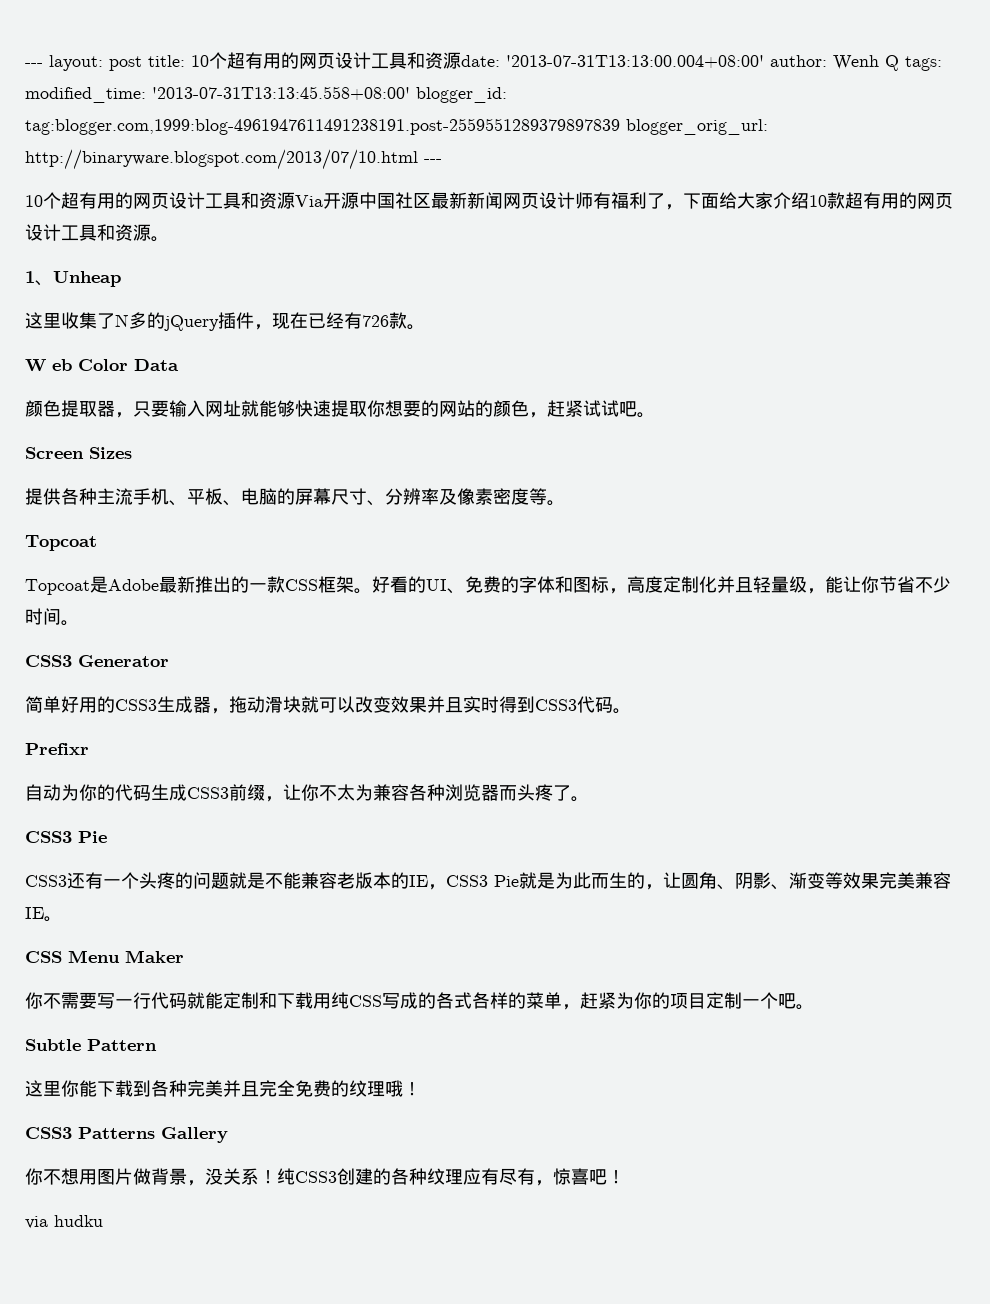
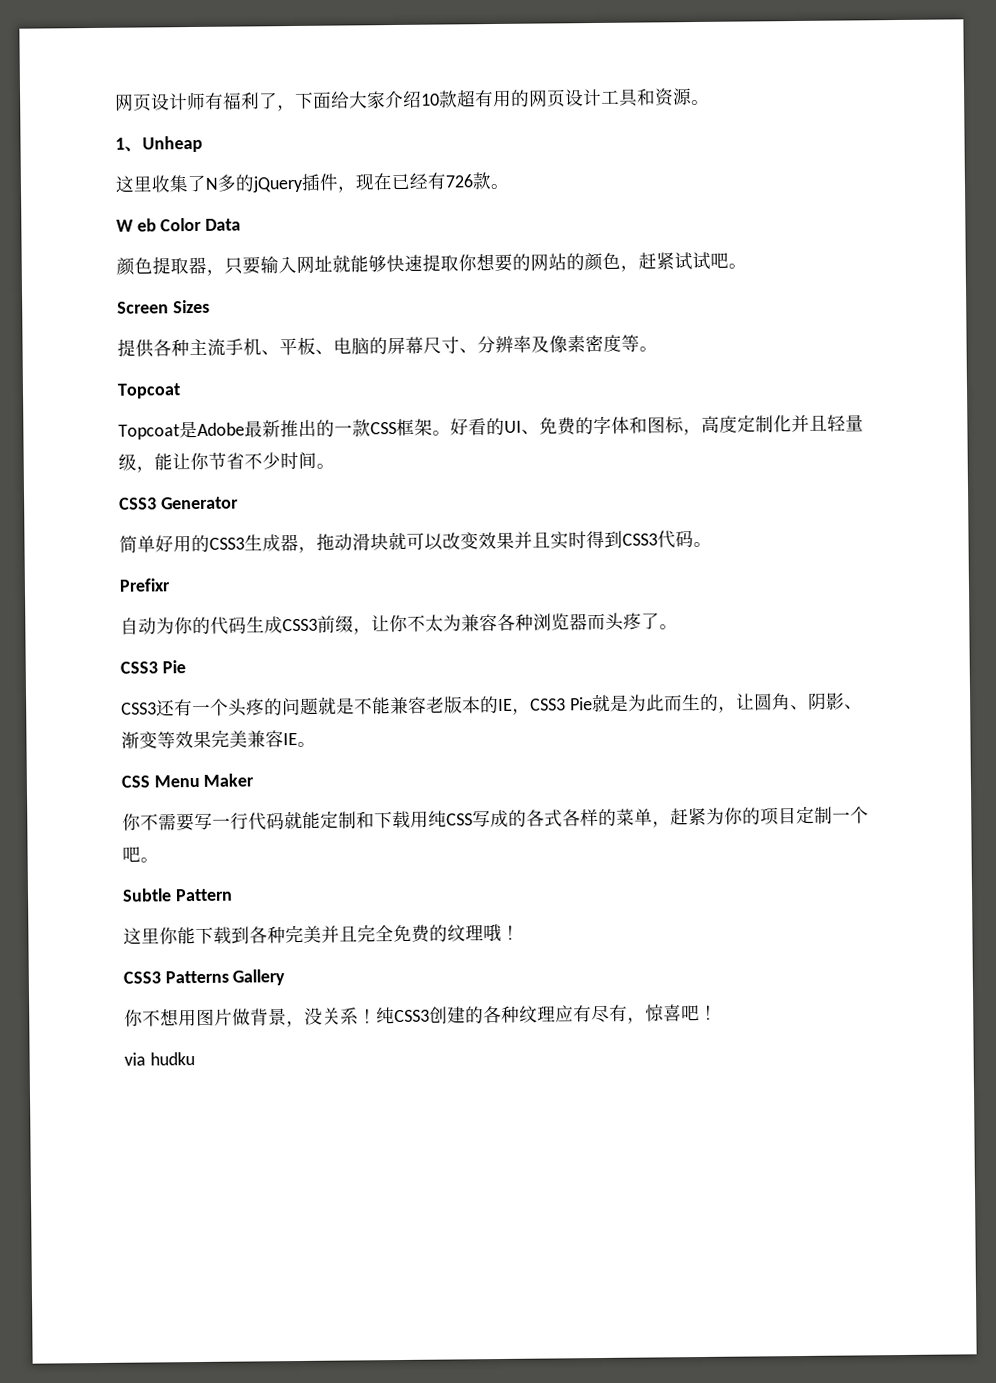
[25,52,942,71] [25,86,507,103] [25,118,768,135] [25,149,442,170] [25,192,503,209] --- layout: post title: 10个超有用的网页设计工具和资源date: '2013-07-31T13:13:00.004+08:00' author: Wenh Q tags: modified_time: '2013-07-31T13:13:45.558+08:00' blogger_id: tag:blogger.com,1999:blog-4961947611491238191.post-2559551289379897839 blogger_orig_url: http://binaryware.blogspot.com/2013/07/10.html --- // 10个超有用的网页设计工具和资源Via开源中国社区最新新闻 -> (115, 102) none

